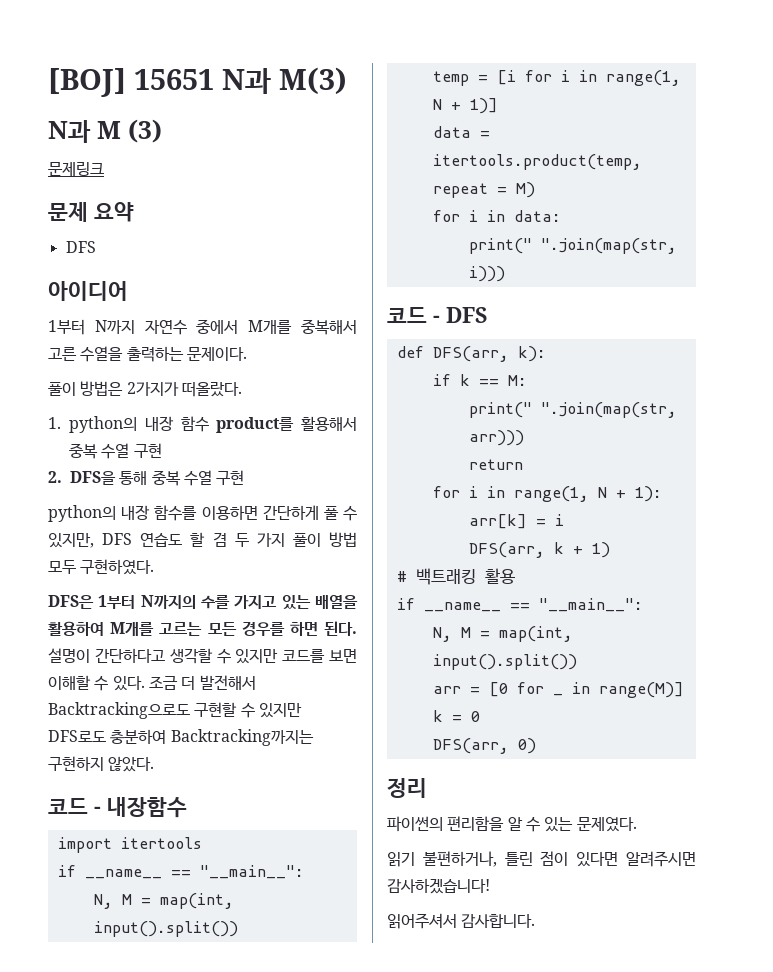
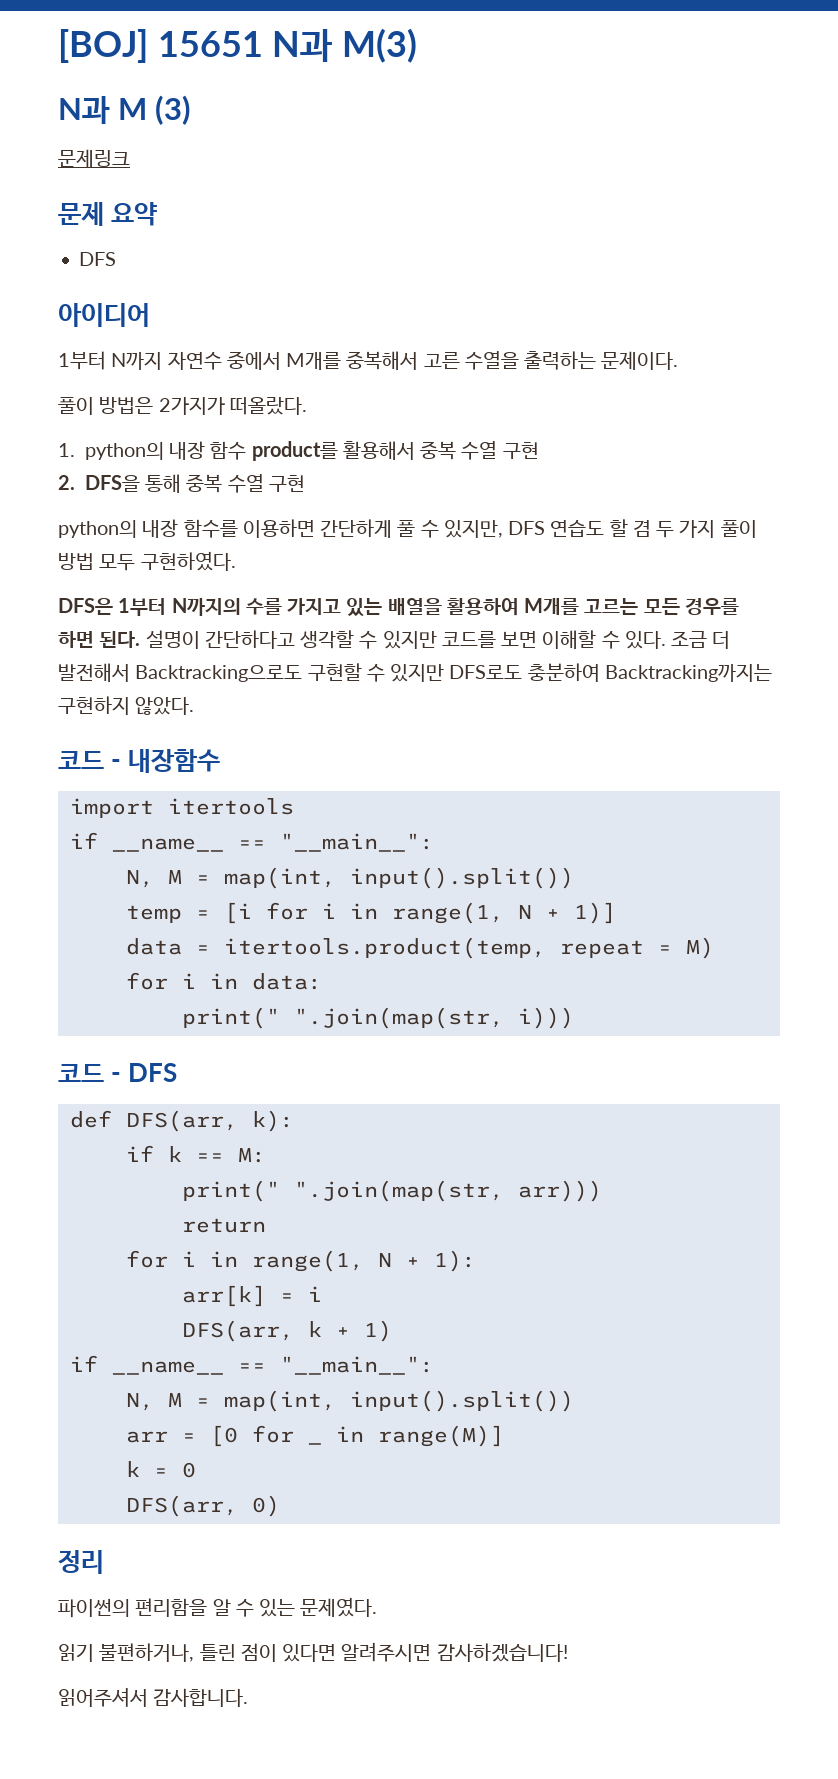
[396,568,515,585] // # 백트래킹 활용 -> (392, 1331) none

